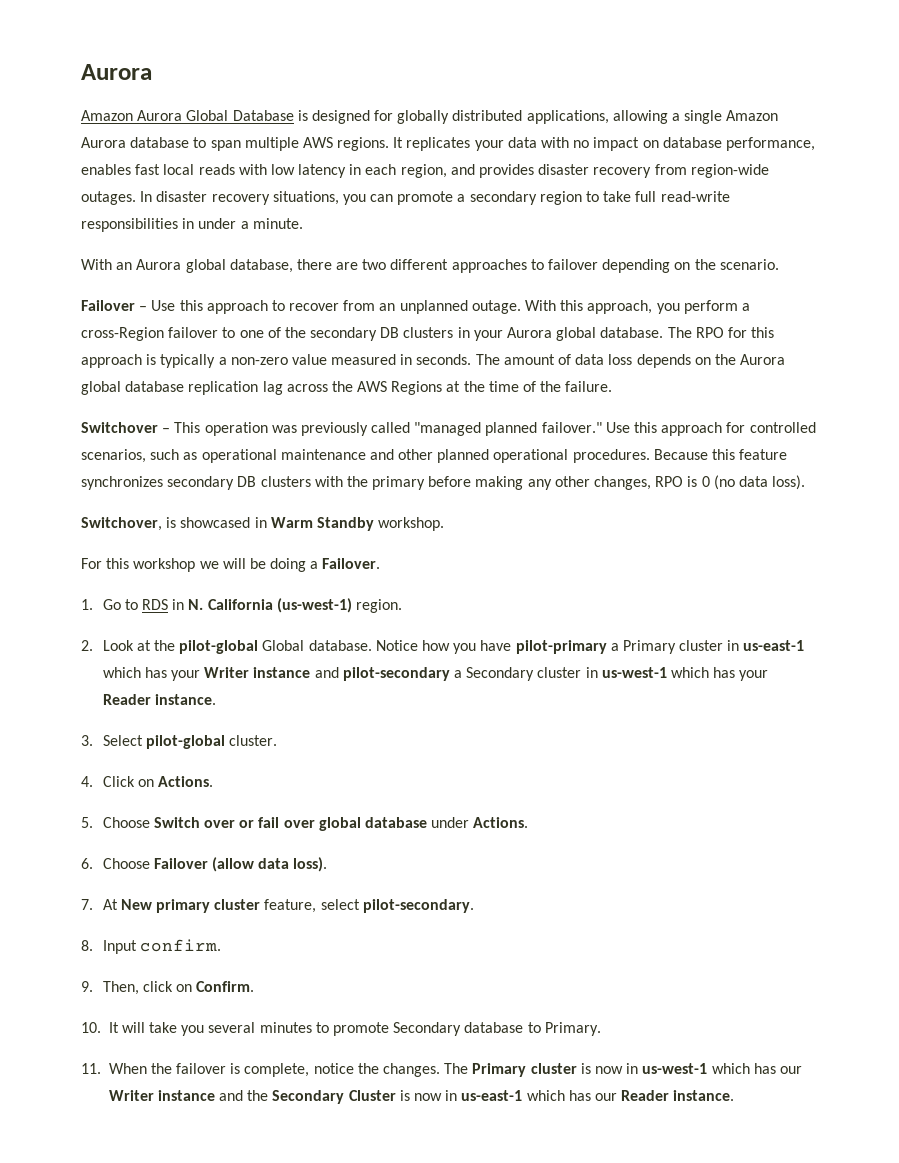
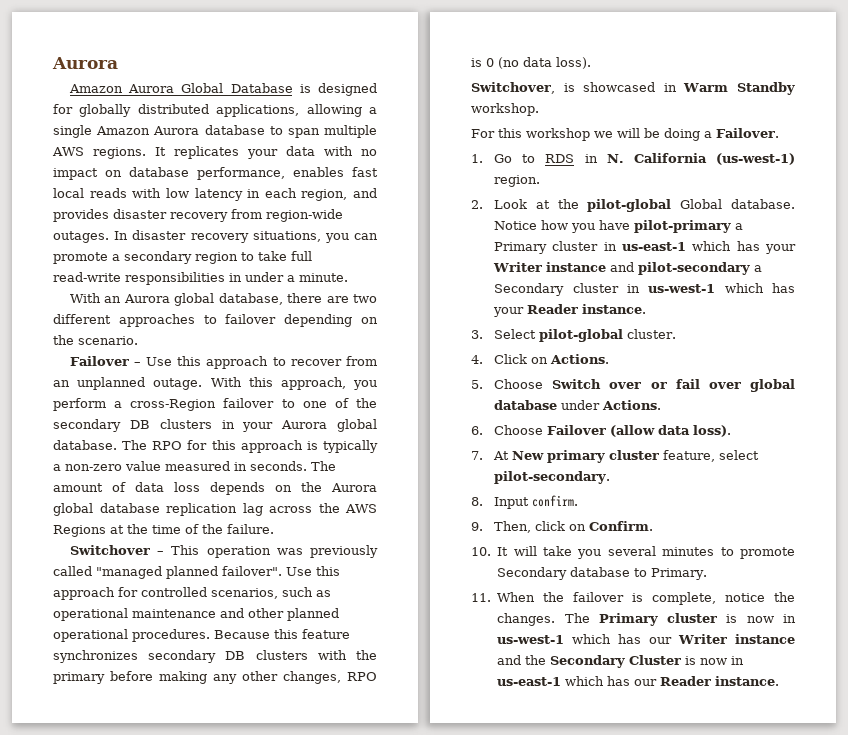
[541,422,602,433] failover." -> [222,566,282,576] failover".

